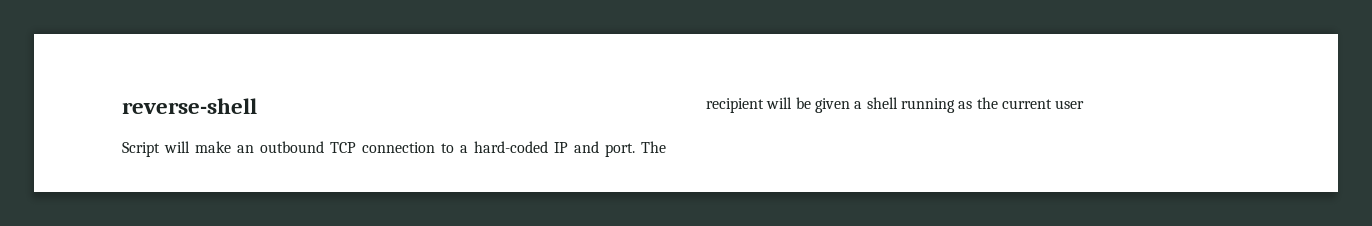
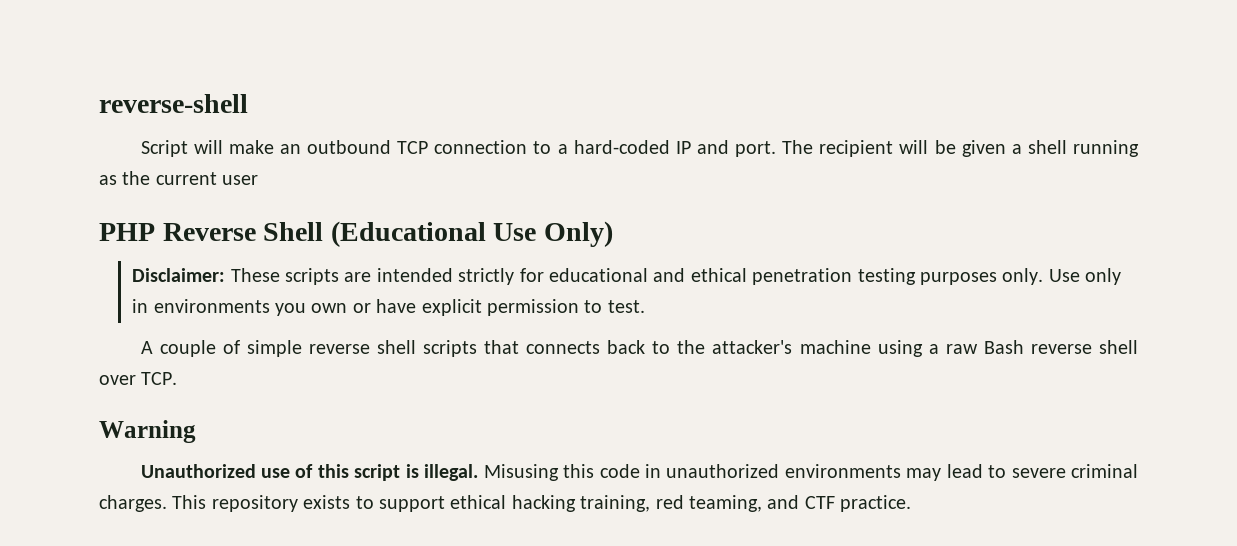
(1085, 104) none -> [99,221,613,247] [132,268,1122,285] [132,299,645,316] [140,340,1138,357] [99,372,178,385] [99,420,196,443] [140,464,1138,481] [99,495,912,512] // PHP Reverse Shell (Educational Use Only) // Disclaimer: These scripts are intended strictly for educational and ethical penetration testing purposes only. Use only in environments you own or have explicit permission to test. // A couple of simple reverse shell scripts that connects back to the attacker's machine using a raw Bash reverse shell over TCP. // Warning // Unauthorized use of this script is illegal. Misusing this code in unauthorized environments may lead to severe criminal charges. This repository exists to support ethical hacking training, red teaming, and CTF practice.

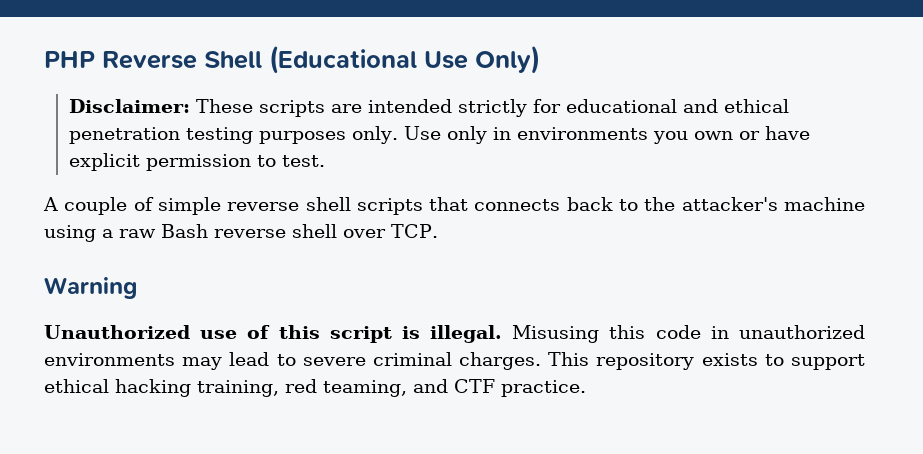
[99,94,248,113] [140,140,1139,157] [99,171,259,185] reverse-shell // Script will make an outbound TCP connection to a hard-coded IP and port. The recipient will be given a shell running as the current user // -> (44, 59) none

